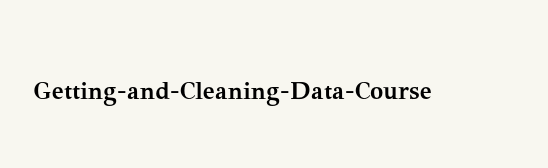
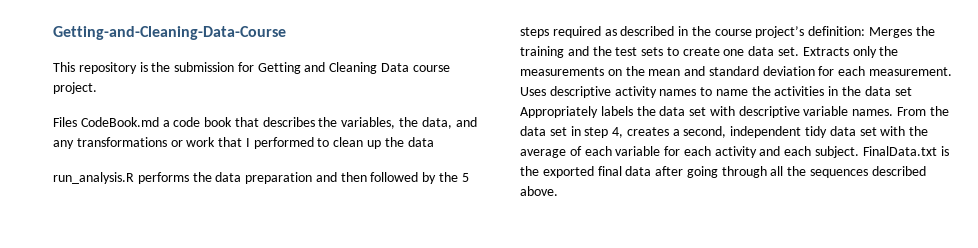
(432, 93) none -> [53,62,450,74] [53,82,97,94] [53,117,477,129] [53,137,434,149] [53,172,469,184] [520,26,935,38] [520,46,899,58] [520,66,953,76] [520,86,912,98] [520,106,949,118] [520,126,929,138] [520,146,949,158] [520,166,926,178] [520,186,558,196] // This repository is the submission for Getting and Cleaning Data course project. // Files CodeBook.md a code book that describes the variables, the data, and any transformations or work that I performed to clean up the data // run_analysis.R performs the data preparation and then followed by the 5 steps required as described in the course project’s definition: Merges the training and the test sets to create one data set. Extracts only the measurements on the mean and standard deviation for each measurement. Uses descriptive activity names to name the activities in the data set Appropriately labels the data set with descriptive variable names. From the data set in step 4, creates a second, independent tidy data set with the average of each variable for each activity and each subject. FinalData.txt is the exported final data after going through all the sequences described above.

